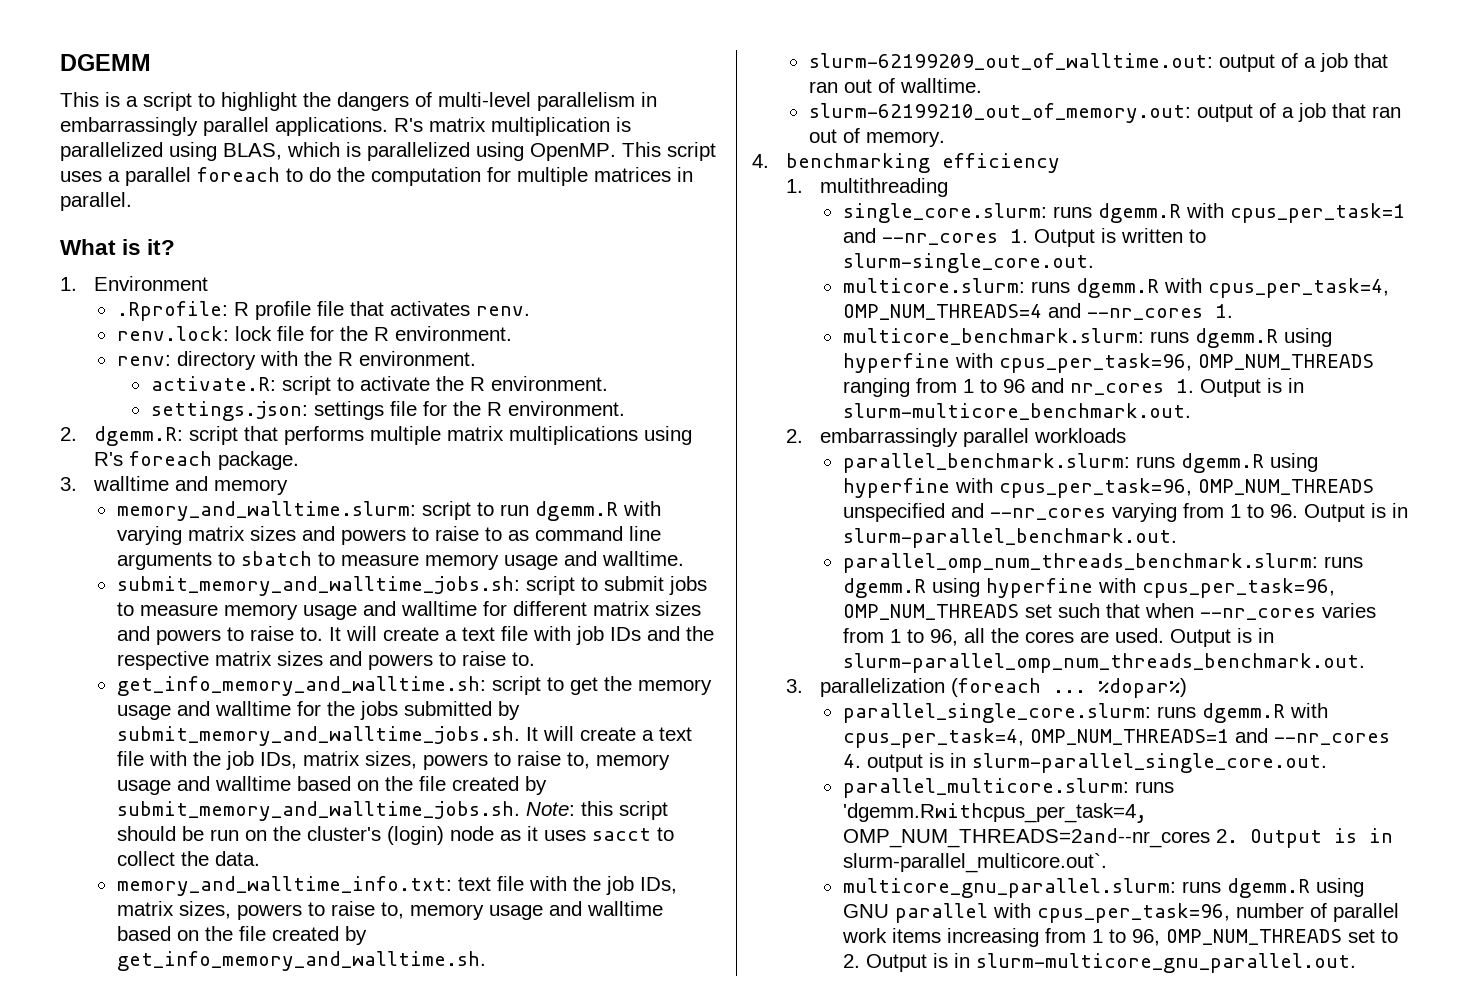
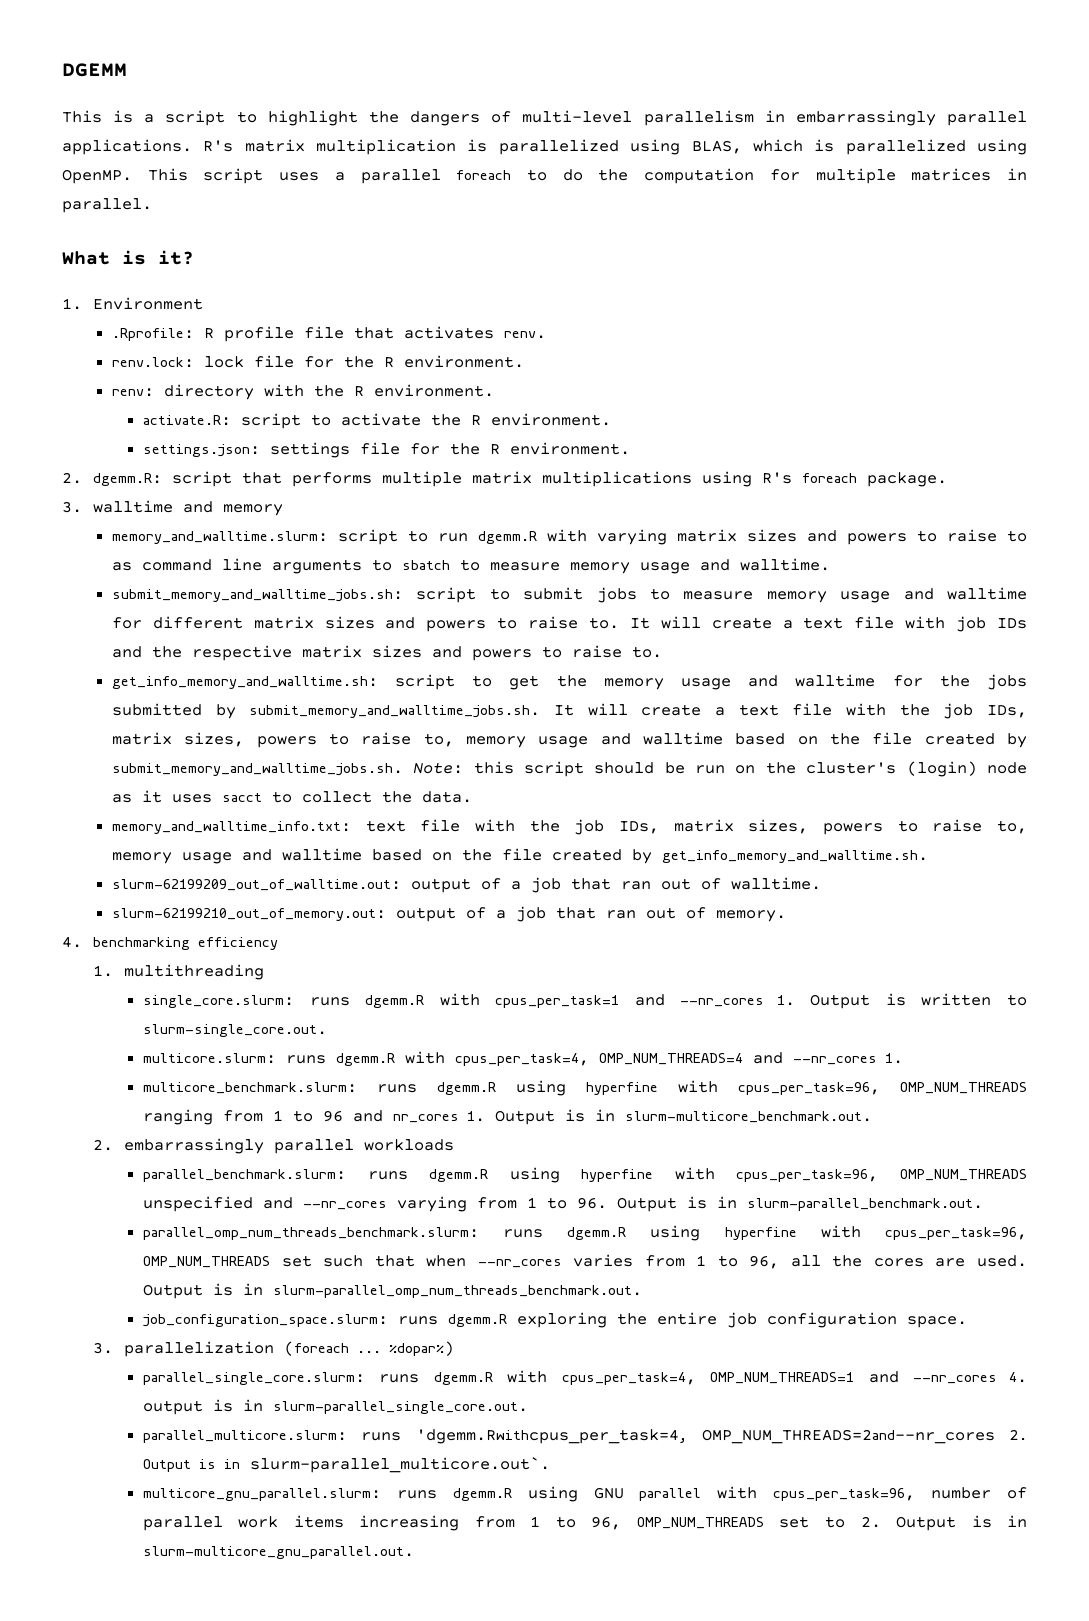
(1365, 663) none -> [142,1312,967,1328] // job_configuration_space.slurm: runs dgemm.R exploring the entire job configuration space.

